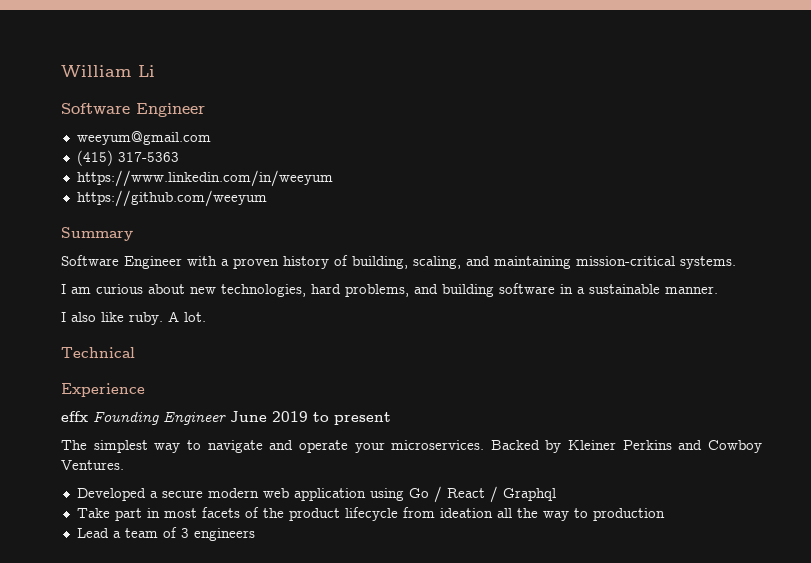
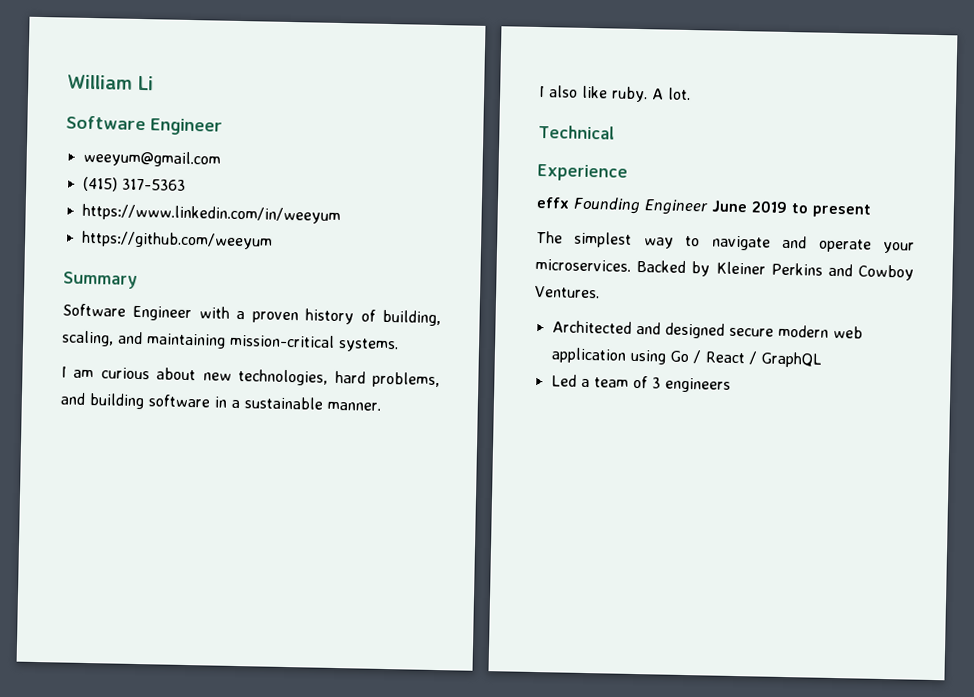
[76,488,158,501] Developed a -> [551,320,725,339] Architected and designed
[502,488,556,501] [76,507,665,521] [76,528,109,538] Graphql // Take part in most facets of the product lifecycle from ideation all the way to production // Lead -> [760,351,822,368] [550,374,577,387] GraphQL // Led

